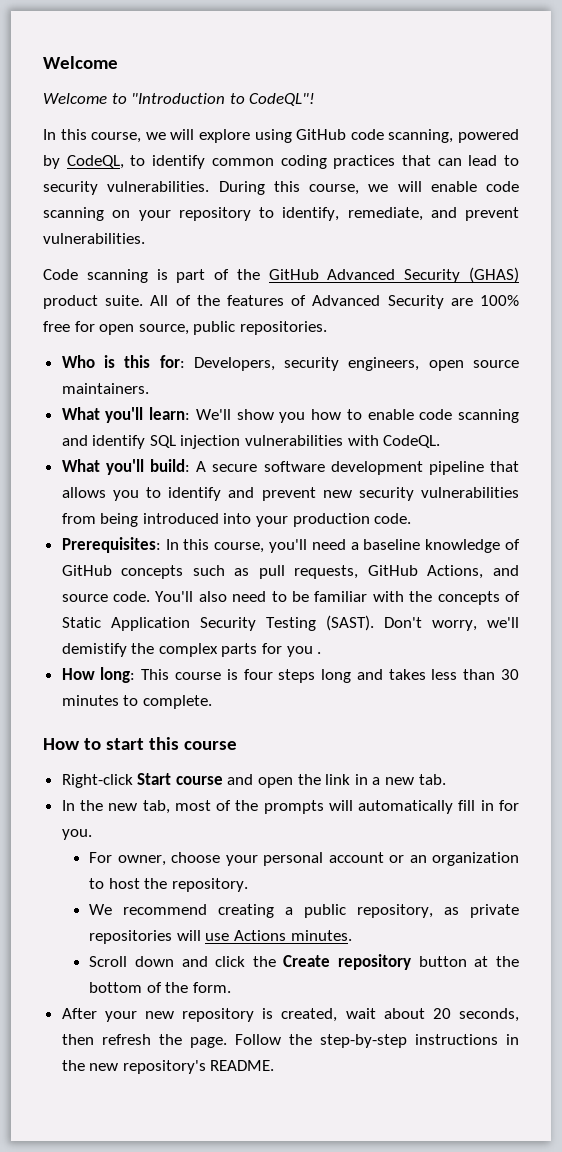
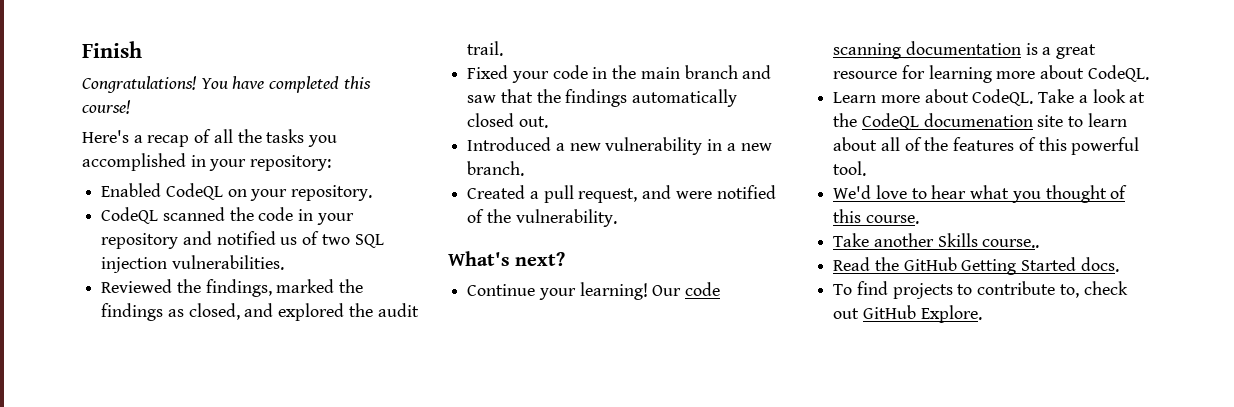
[43,56,118,69] [43,93,316,106] [43,129,519,143] [43,155,519,169] [43,181,519,195] [43,207,519,221] [43,233,145,244] [43,267,519,283] [43,295,519,309] [43,321,327,335] [61,355,519,371] [61,383,149,394] [61,407,520,423] [61,435,441,449] [61,459,519,475] [61,487,519,501] [61,513,412,527] [61,537,521,553] [61,565,519,579] [61,591,520,605] [61,615,519,631] [61,643,322,657] [61,667,519,683] [61,695,212,709] [43,737,237,750] [61,773,446,788] [61,800,519,814] [61,829,92,840] [89,852,519,866] [89,878,249,892] [89,904,519,918] [89,930,352,944] [89,954,519,970] [89,982,232,993] [61,1008,519,1022] [61,1034,519,1048] [61,1060,275,1074] Welcome // Welcome to "Introduction to CodeQL"! // In this course, we will explore using GitHub code scanning, powered by CodeQL, to identify common coding practices that can lead to security vulnerabilities. During this course, we will enable code scanning on your repository to identify, remediate, and prevent vulnerabilities. // Code scanning is part of the GitHub Advanced Security (GHAS) product suite. All of the features of Advanced Security are 100% free for open source, public repositories. // Who is this for: Developers, security engineers, open source maintainers. // What you'll learn: We'll show you how to enable code scanning and identify SQL injection vulnerabilities with CodeQL. // What you'll build: A secure software development pipeline that allows you to identify and prevent new security vulnerabilities from being introduced into your production code. // Prerequisites: In this course, you'll need a baseline knowledge of GitHub concepts such as pull requests, GitHub Actions, and source code. You'll also need to be familiar with the concepts of Static Application Security Testing (SAST). Don't worry, we'll demistify the complex parts for you . // How long: This course is four steps long and takes less than 30 minutes to complete. // How to start this course // Right-click Start course and open the link in a new tab. // In the new tab, most of the prompts will automatically fill in for you. // For owner, choose your personal account or an organization to host the repository. // We recommend creating a public repository, as private repositories will use Actions minutes. // Scroll down and click the Create repository button at the bottom of the form. // After your new repository is created, wait about 20 seconds, then refresh the page. Follow the step-by-step instructions in the new repository's README. -> [82,41,142,58] [82,76,371,93] [82,100,131,114] [82,129,338,147] [82,153,332,171] [101,183,373,201] [101,207,354,225] [101,231,384,249] [101,255,284,273] [101,279,364,297] [101,303,419,321] [467,41,504,56] [467,65,772,83] [467,89,738,107] [467,113,548,128] [467,137,772,155] [467,161,525,176] [467,185,776,203] [467,209,617,227] [448,251,566,266] [467,282,721,300] [833,41,1097,59] [833,65,1149,83] [833,89,1146,106] [833,113,1127,130] [833,137,1140,155] [833,161,867,176] [833,185,1128,203] [833,209,919,224] [833,233,1040,248] [833,257,1119,275] [833,281,1128,299] [833,305,982,323] Finish // Congratulations! You have completed this course! // Here's a recap of all the tasks you accomplished in your repository: // Enabled CodeQL on your repository. // CodeQL scanned the code in your repository and notified us of two SQL injection vulnerabilities. // Reviewed the findings, marked the findings as closed, and explored the audit trail. // Fixed your code in the main branch and saw that the findings automatically closed out. // Introduced a new vulnerability in a new branch. // Created a pull request, and were notified of the vulnerability. // What's next? // Continue your learning! Our code scanning documentation is a great resource for learning more about CodeQL. // Learn more about CodeQL. Take a look at the CodeQL documenation site to learn about all of the features of this powerful tool. // We'd love to hear what you thought of this course. // Take another Skills course.. // Read the GitHub Getting Started docs. // To find projects to contribute to, check out GitHub Explore.

